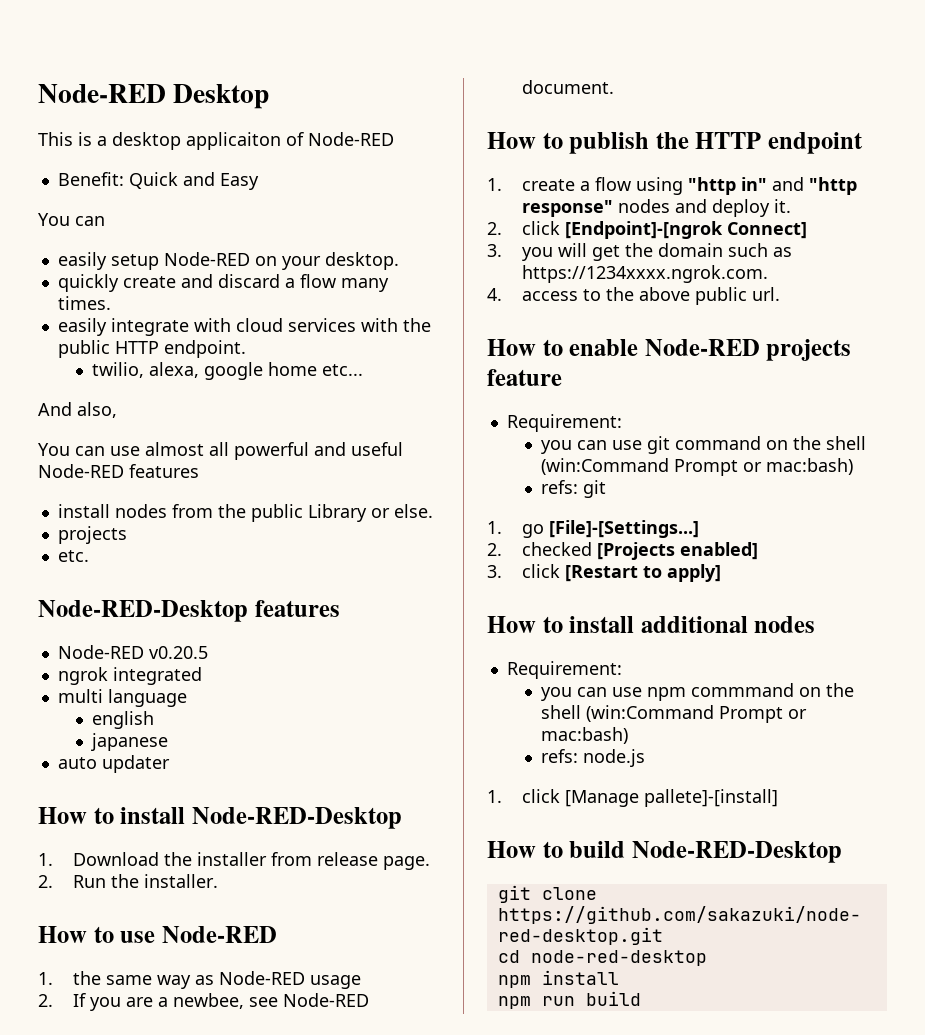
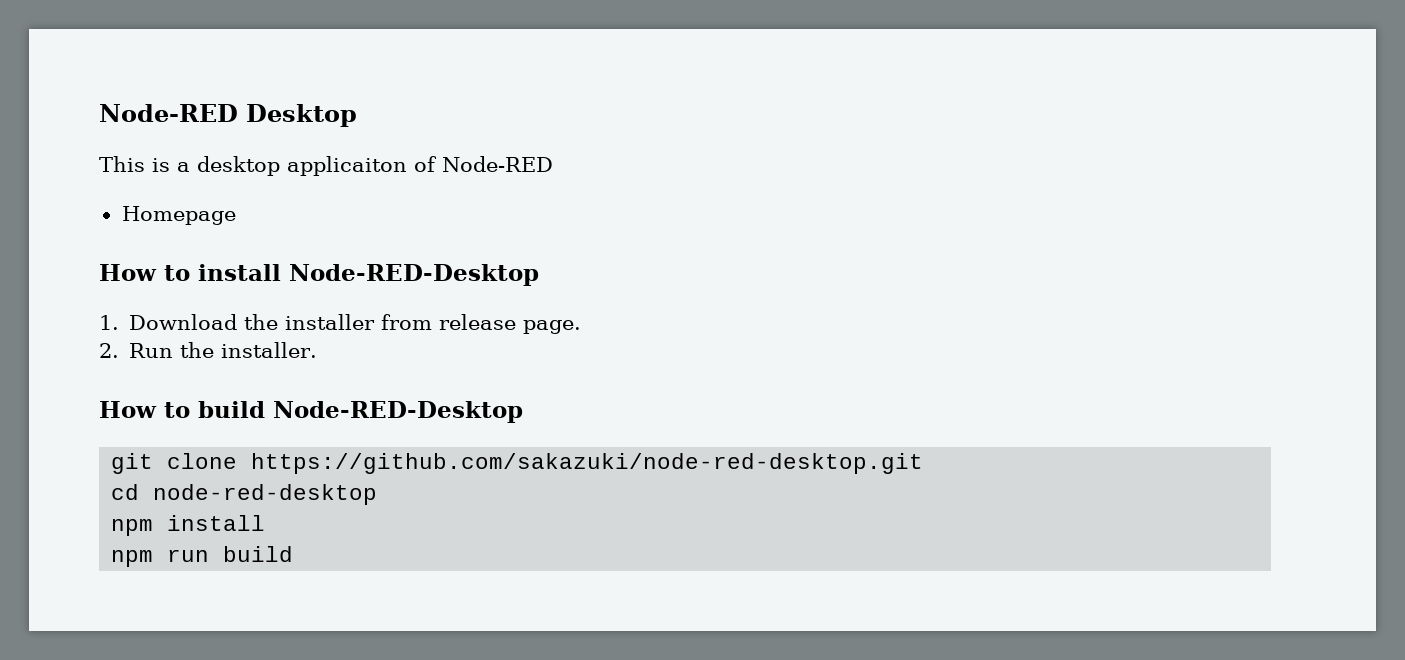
[57,172,259,190] [38,213,105,226] [57,252,399,270] [57,274,389,292] [57,296,111,310] [57,318,431,336] [57,340,246,358] [92,362,364,380] [38,402,117,418] [38,442,403,460] [38,464,199,478] [57,504,433,522] [57,526,127,544] [57,550,89,562] [38,600,340,622] [57,645,208,659] [57,667,202,685] [57,689,187,707] [92,711,155,729] [91,733,169,751] [57,755,170,773] Benefit: Quick and Easy // You can // easily setup Node-RED on your desktop. // quickly create and discard a flow many times. // easily integrate with cloud services with the public HTTP endpoint. // twilio, alexa, google home etc... // And also, // You can use almost all powerful and useful Node-RED features // install nodes from the public Library or else. // projects // etc. // Node-RED-Desktop features // Node-RED v0.20.5 // ngrok integrated // multi language // english // japanese // auto updater -> [121,206,236,225] Homepage
[38,926,277,943] [38,971,361,989] [38,993,369,1011] [521,80,614,94] [487,132,864,154] [487,177,857,195] [521,199,791,217] [487,221,807,239] [487,243,792,261] [521,265,768,283] [487,287,780,305] [487,339,852,361] [487,369,562,386] [506,414,622,432] [541,436,867,454] [541,458,854,476] [541,480,607,498] [487,520,699,538] [487,542,758,560] [487,564,721,582] [487,616,816,633] [506,661,622,679] [541,683,855,701] [541,705,808,723] [541,727,629,744] [541,749,646,767] [487,789,778,807] // How to use Node-RED // 1. the same way as Node-RED usage // 2. If you are a newbee, see Node-RED document. // How to publish the HTTP endpoint // 1. create a flow using "http in" and "http response" nodes and deploy it. // 2. click [Endpoint]-[ngrok Connect] // 3. you will get the domain such as https://1234xxxx.ngrok.com. // 4. access to the above public url. // How to enable Node-RED projects feature // Requirement: // you can use git command on the shell (win:Command Prompt or mac:bash) // refs: git // 1. go [File]-[Settings...] // 2. checked [Projects enabled] // 3. click [Restart to apply] // How to install additional nodes // Requirement: // you can use npm commmand on the shell (win:Command Prompt or mac:bash) // refs: node.js // 1. click [Manage pallete]-[install] -> (318, 350) none

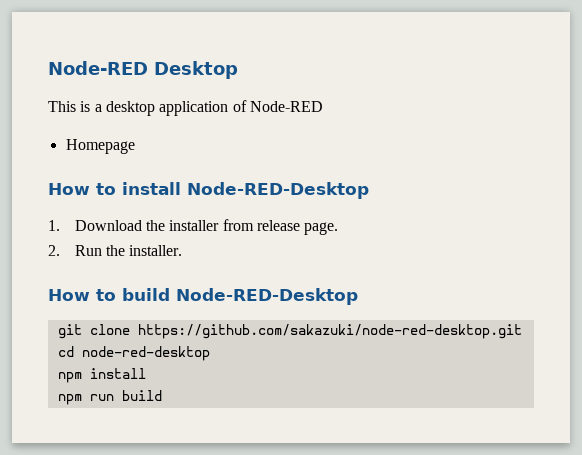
[287,156,407,176] applicaiton -> [159,101,229,116] application

